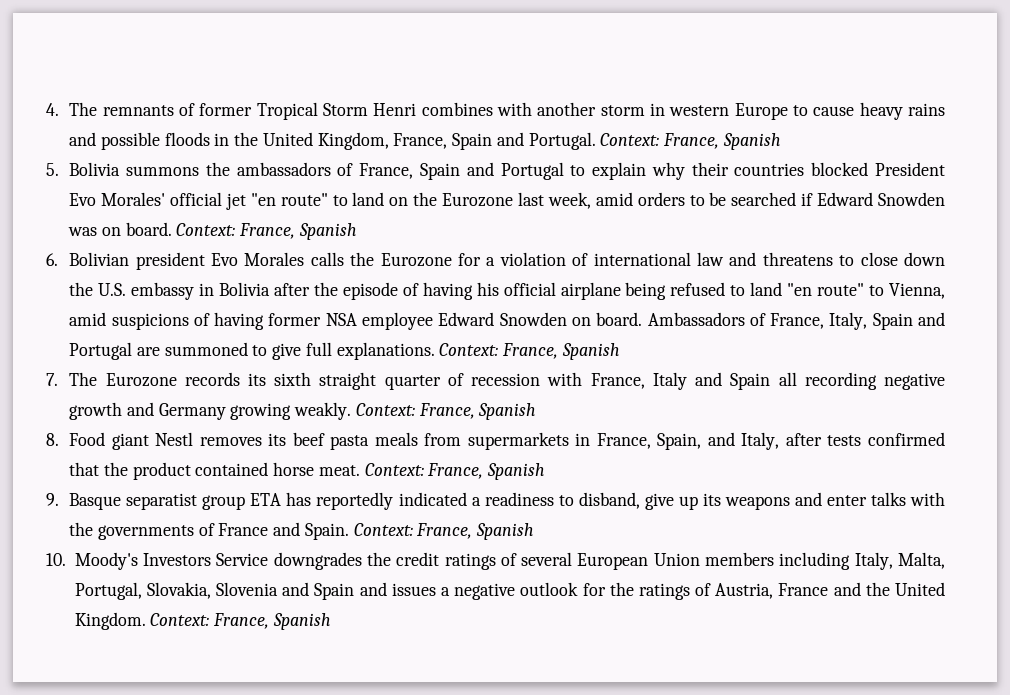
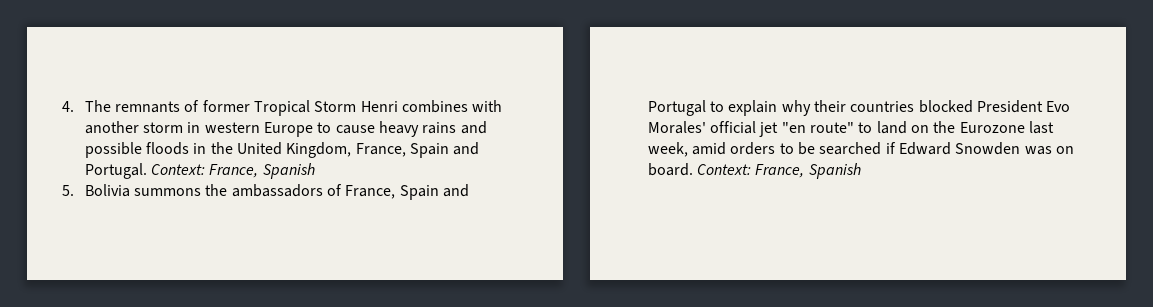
[46,252,945,270] [69,282,946,300] [69,312,946,330] [69,342,620,360] [46,372,946,390] [69,402,537,420] [46,432,945,450] [69,462,546,480] [46,492,945,510] [69,522,535,540] [46,552,946,570] [74,582,945,600] [74,612,331,630] // 6. Bolivian president Evo Morales calls the Eurozone for a violation of international law and threatens to close down the U.S. embassy in Bolivia after the episode of having his official airplane being refused to land "en route" to Vienna, amid suspicions of having former NSA employee Edward Snowden on board. Ambassadors of France, Italy, Spain and Portugal are summoned to give full explanations. Context: France, Spanish // 7. The Eurozone records its sixth straight quarter of recession with France, Italy and Spain all recording negative growth and Germany growing weakly. Context: France, Spanish // 8. Food giant Nestl removes its beef pasta meals from supermarkets in France, Spain, and Italy, after tests confirmed that the product contained horse meat. Context: France, Spanish // 9. Basque separatist group ETA has reportedly indicated a readiness to disband, give up its weapons and enter talks with the governments of France and Spain. Context: France, Spanish // 10. Moody's Investors Service downgrades the credit ratings of several European Union members including Italy, Malta, Portugal, Slovakia, Slovenia and Spain and issues a negative outlook for the ratings of Austria, France and the United Kingdom. Context: France, Spanish -> (861, 171) none

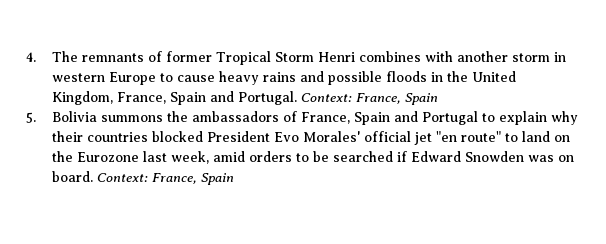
[262,163,315,179] Spanish -> [405,93,439,105] Spain
[808,163,861,179] Spanish -> [201,173,235,185] Spain

